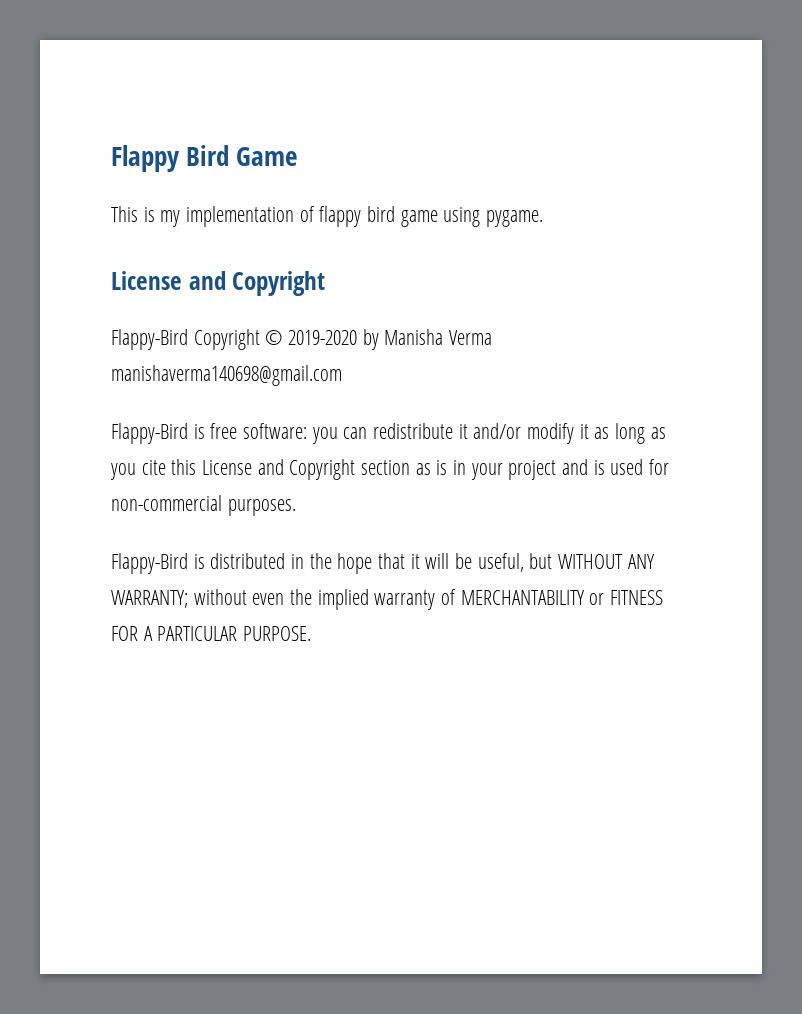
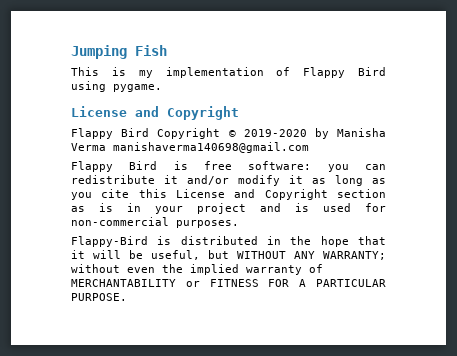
[111,145,298,172] Flappy Bird Game -> [71,45,167,59] Jumping Fish
[319,206,438,227] flappy bird game -> [303,67,386,78] Flappy Bird
[111,329,188,350] Flappy-Bird -> [71,128,150,139] Flappy Bird
[111,423,188,444] Flappy-Bird -> [71,161,158,172] Flappy Bird

